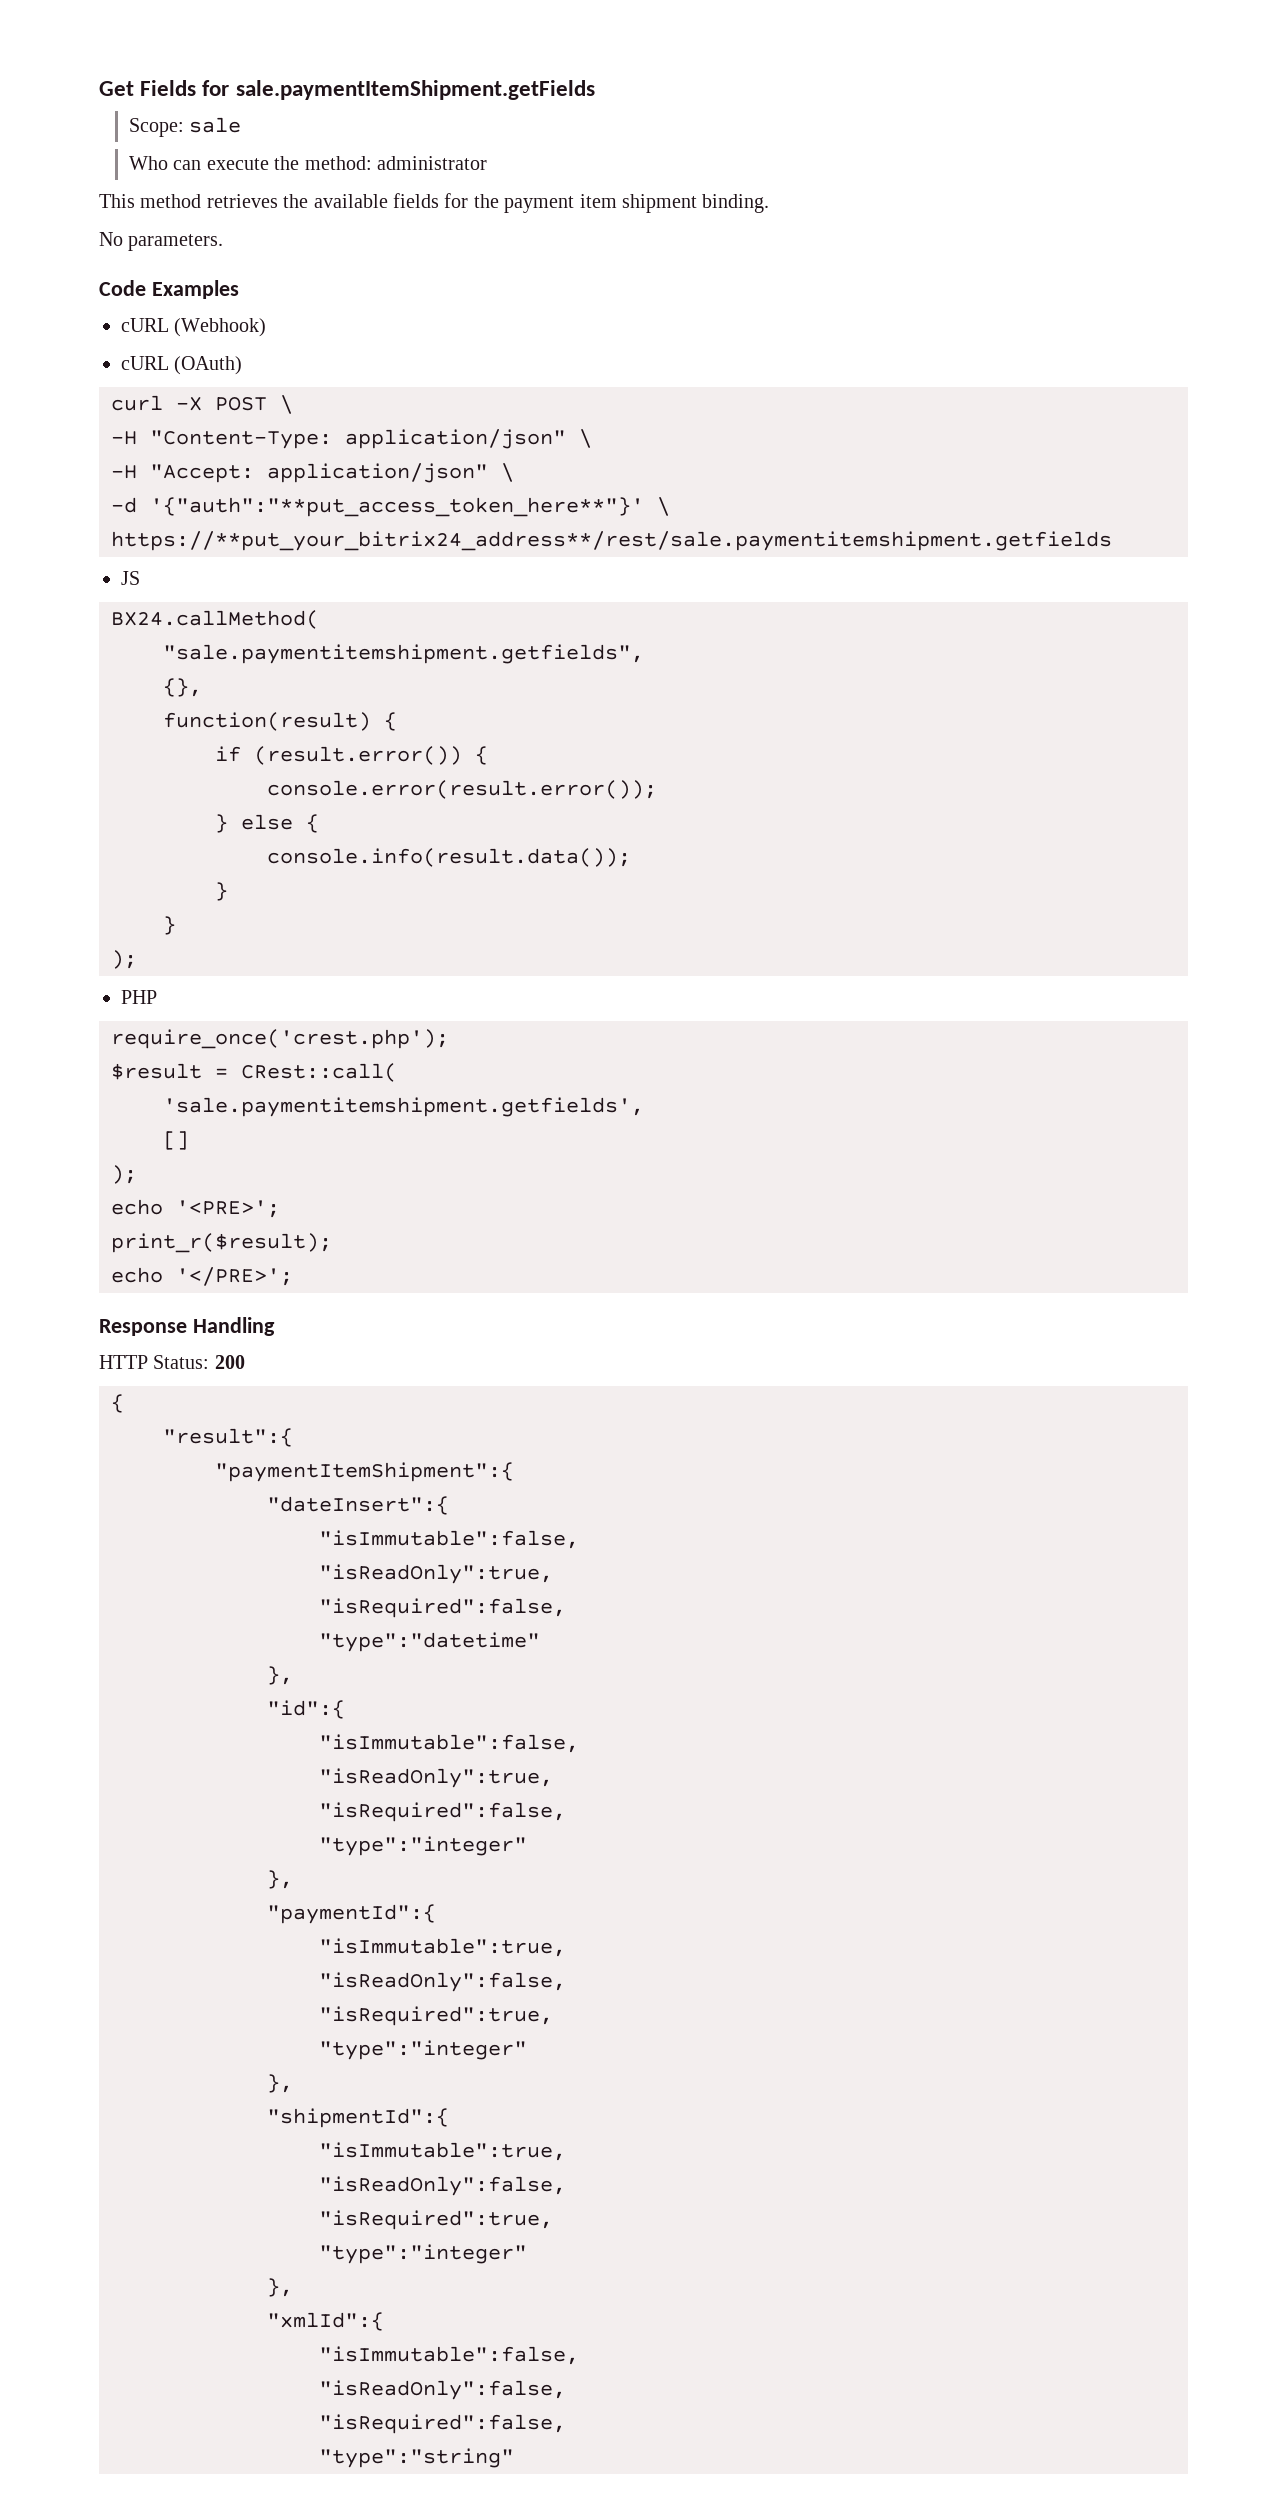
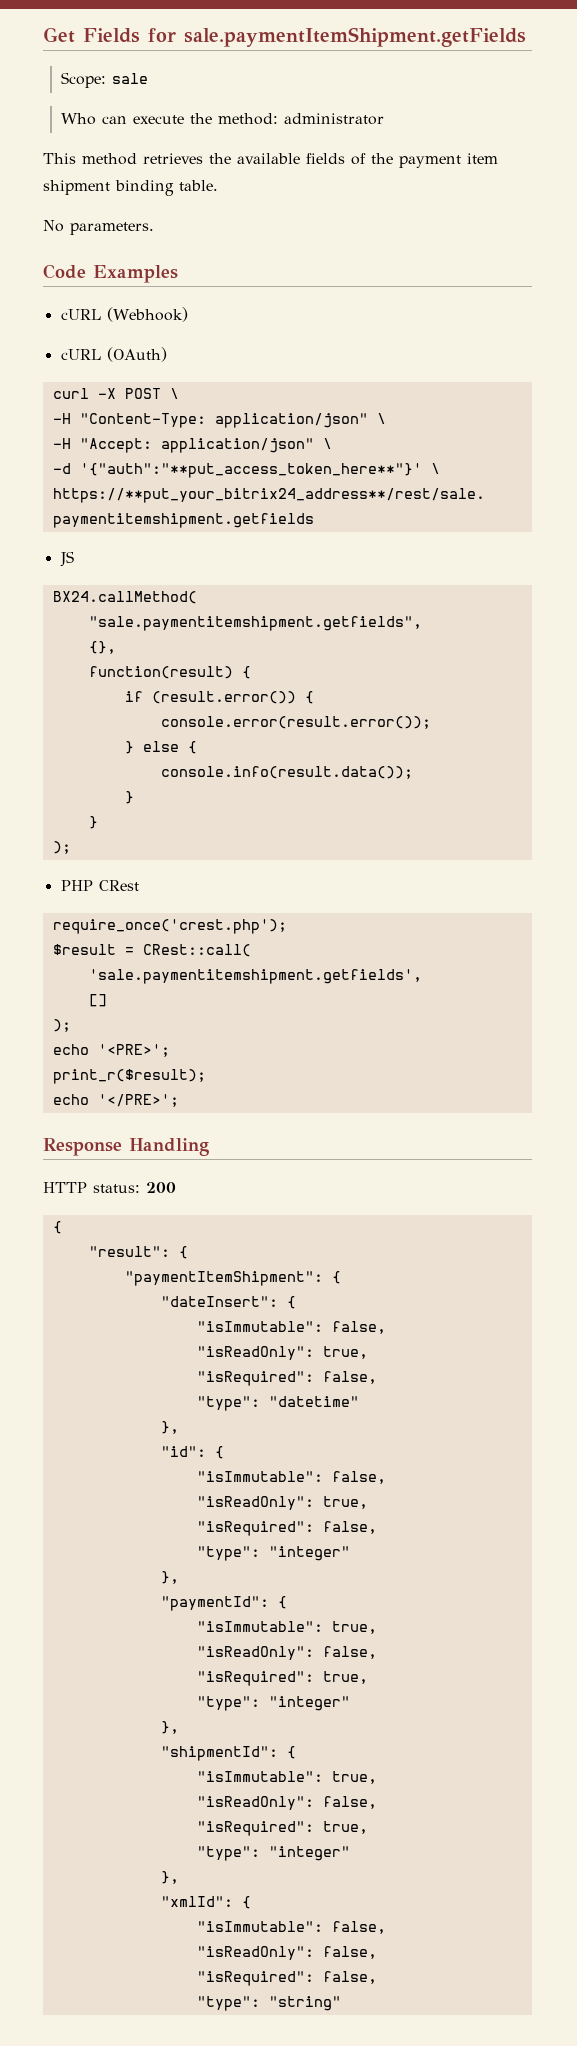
[444,193,469,208] for -> [351,153,366,165] of
[702,194,770,213] binding. -> [115,180,218,196] binding table.
(157, 997) none -> [98,880,139,891] CRest
[153,1355,210,1369] Status: -> [93,1184,140,1193] status:
[163,1428,293,1447] [215,1462,514,1482] [267,1496,449,1515] [319,1530,579,1549] [319,1564,553,1584] [319,1598,566,1618] [319,1632,540,1652] [267,1666,293,1685] [267,1700,345,1719] [319,1734,579,1753] [319,1768,553,1788] [319,1802,566,1822] [319,1836,527,1856] [267,1870,293,1889] [267,1904,436,1924] [319,1938,566,1957] [319,1972,566,1992] [319,2006,553,2026] [319,2040,527,2060] [267,2074,293,2093] [267,2108,449,2128] [319,2142,566,2161] [319,2176,566,2196] [319,2210,553,2230] [319,2244,527,2264] [267,2278,293,2297] [267,2312,384,2331] [319,2346,579,2365] [319,2380,566,2400] [319,2414,566,2434] [319,2448,514,2468] "result":{ // "paymentItemShipment":{ // "dateInsert":{ // "isImmutable":false, // "isReadOnly":true, // "isRequired":false, // "type":"datetime" // }, // "id":{ // "isImmutable":false, // "isReadOnly":true, // "isRequired":false, // "type":"integer" // }, // "paymentId":{ // "isImmutable":true, // "isReadOnly":false, // "isRequired":true, // "type":"integer" // }, // "shipmentId":{ // "isImmutable":true, // "isReadOnly":false, // "isRequired":true, // "type":"integer" // }, // "xmlId":{ // "isImmutable":false, // "isReadOnly":false, // "isRequired":false, // "type":"string" -> [88,1246,188,1259] [124,1271,341,1286] [160,1296,296,1309] [196,1321,386,1334] [196,1346,368,1360] [196,1371,377,1386] [196,1396,359,1411] [160,1421,179,1434] [160,1446,224,1459] [196,1471,386,1484] [196,1496,368,1510] [196,1521,377,1536] [196,1546,350,1561] [160,1571,179,1584] [160,1596,287,1611] [196,1621,377,1634] [196,1646,377,1660] [196,1671,368,1686] [196,1696,350,1711] [160,1721,179,1734] [160,1746,296,1761] [196,1771,377,1784] [196,1796,377,1810] [196,1821,368,1836] [196,1846,350,1861] [160,1871,179,1884] [160,1896,251,1909] [196,1921,386,1934] [196,1946,377,1960] [196,1971,377,1986] [196,1996,341,2011] "result": { // "paymentItemShipment": { // "dateInsert": { // "isImmutable": false, // "isReadOnly": true, // "isRequired": false, // "type": "datetime" // }, // "id": { // "isImmutable": false, // "isReadOnly": true, // "isRequired": false, // "type": "integer" // }, // "paymentId": { // "isImmutable": true, // "isReadOnly": false, // "isRequired": true, // "type": "integer" // }, // "shipmentId": { // "isImmutable": true, // "isReadOnly": false, // "isRequired": true, // "type": "integer" // }, // "xmlId": { // "isImmutable": false, // "isReadOnly": false, // "isRequired": false, // "type": "string"

